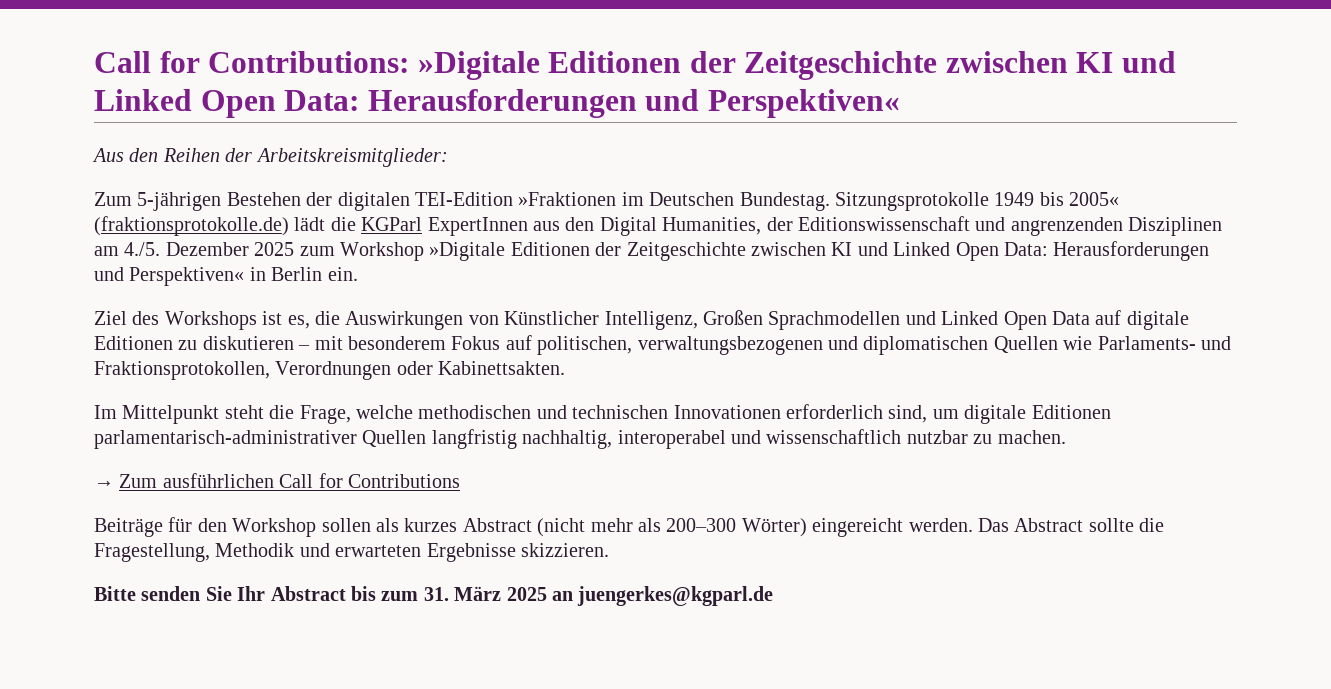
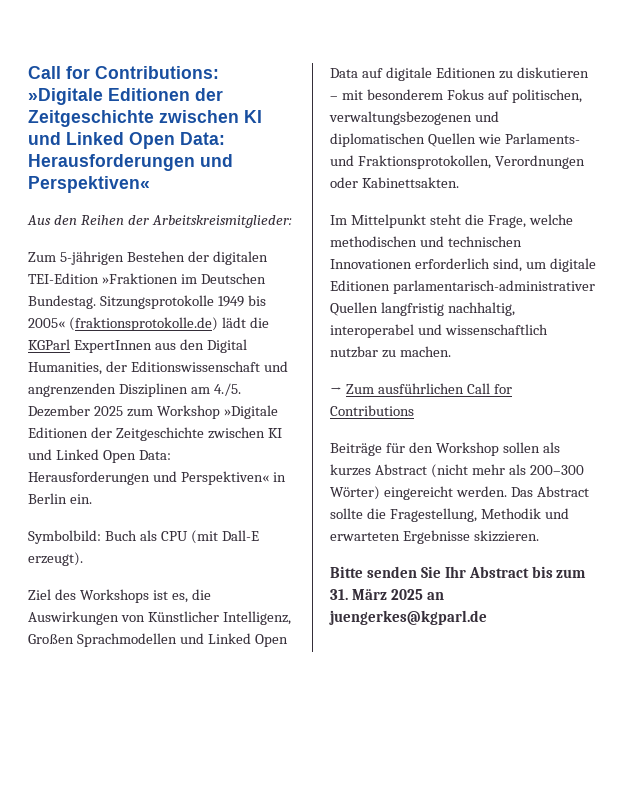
(358, 274) none -> [28,530,259,544] [28,552,83,566] // Symbolbild: Buch als CPU (mit Dall-E erzeugt).

